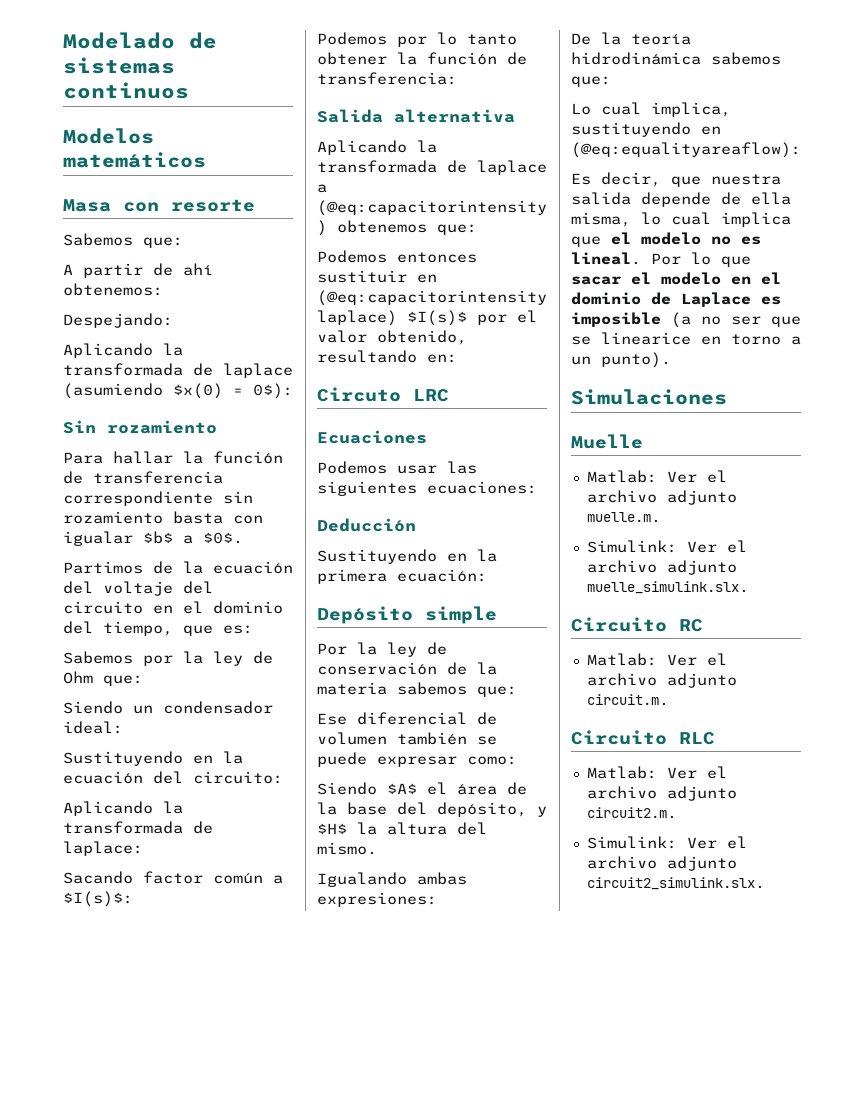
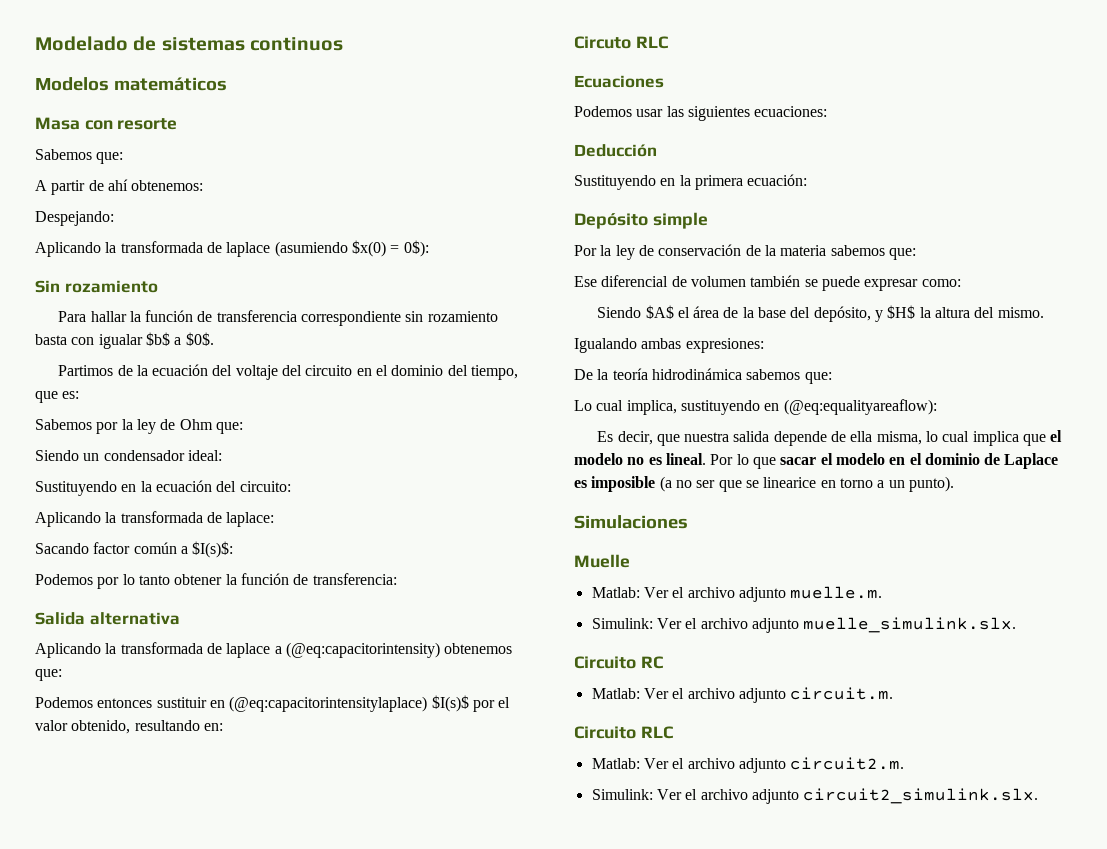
[413,389,449,402] LRC -> [635,36,668,49] RLC

